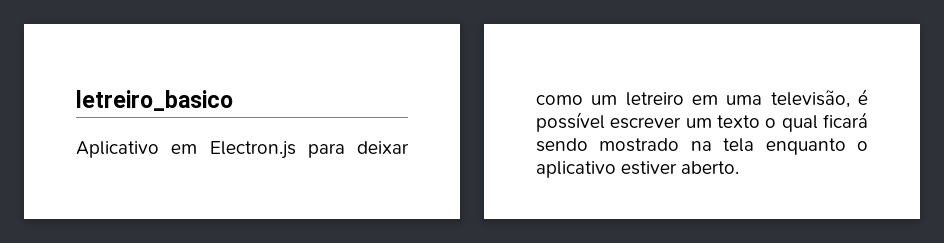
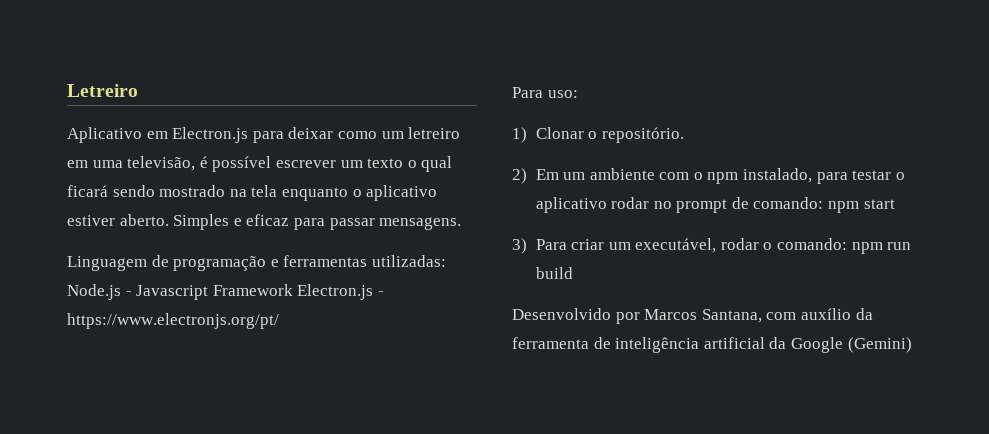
[76,90,233,111] letreiro_basico -> [67,84,138,97] Letreiro
(740, 167) none -> [173,214,462,230] [67,255,446,271] [67,284,384,300] [67,313,279,329] [512,87,578,98] [512,127,684,143] [512,168,905,184] [535,197,895,213] [512,238,912,254] [535,267,573,279] [512,308,873,324] [512,337,912,353] Simples e eficaz para passar mensagens. // Linguagem de programação e ferramentas utilizadas: Node.js - Javascript Framework Electron.js - https://www.electronjs.org/pt/ // Para uso: // 1) Clonar o repositório. // 2) Em um ambiente com o npm instalado, para testar o aplicativo rodar no prompt de comando: npm start // 3) Para criar um executável, rodar o comando: npm run build // Desenvolvido por Marcos Santana, com auxílio da ferramenta de inteligência artificial da Google (Gemini)

